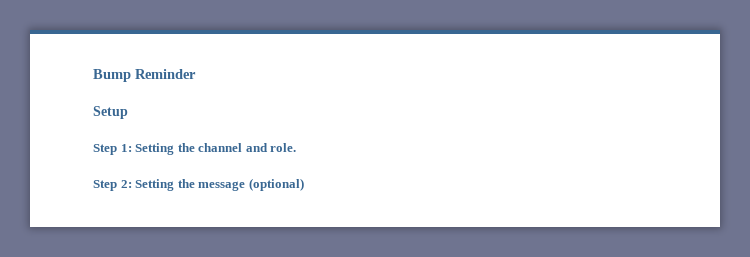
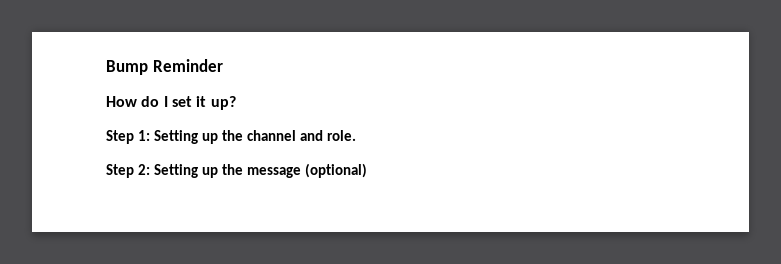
[93,106,128,119] Setup -> [106,96,236,110] How do I set it up?
(175, 149) none -> [202,133,219,144] up
(175, 185) none -> [202,167,219,178] up

